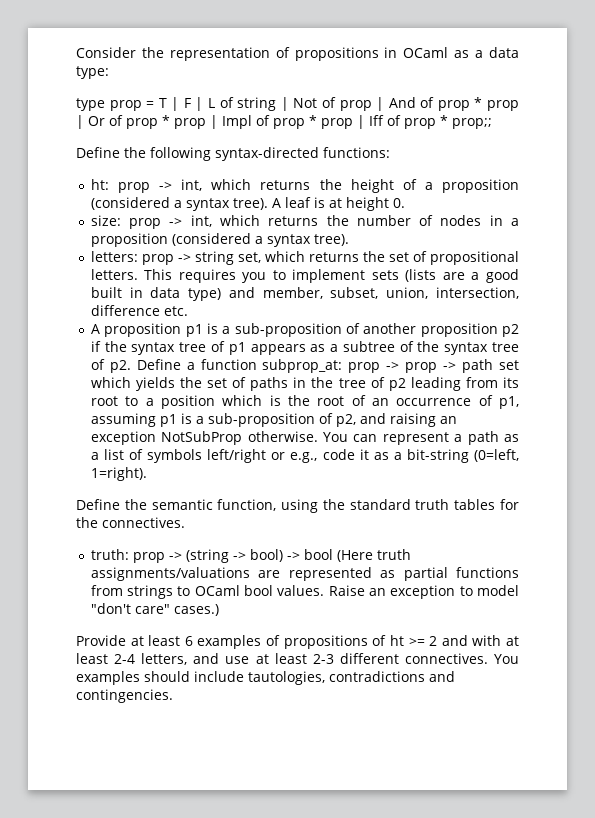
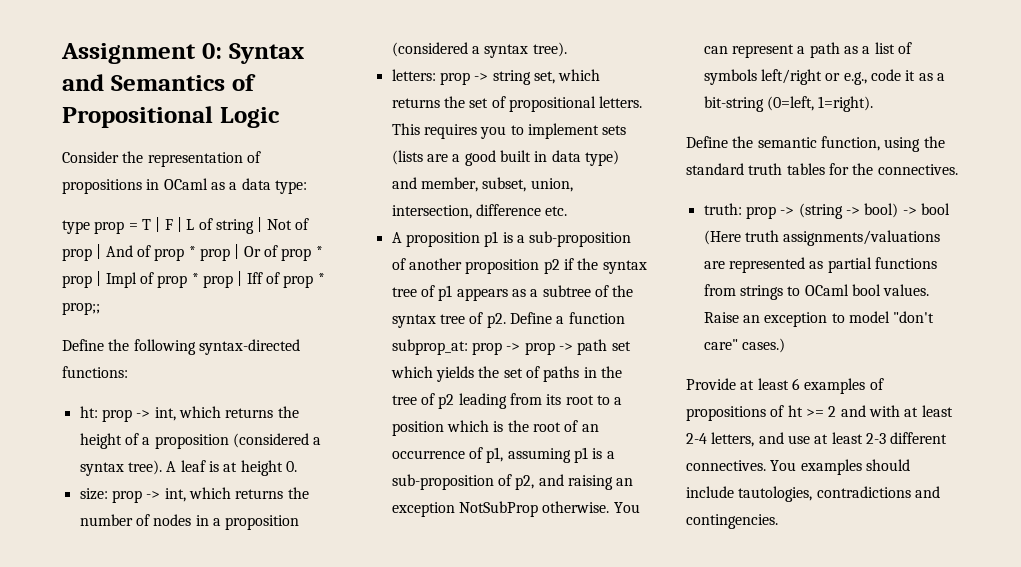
(76, 52) none -> [61,43,304,64] [62,74,256,91] [62,106,280,128] Assignment 0: Syntax and Semantics of Propositional Logic //

